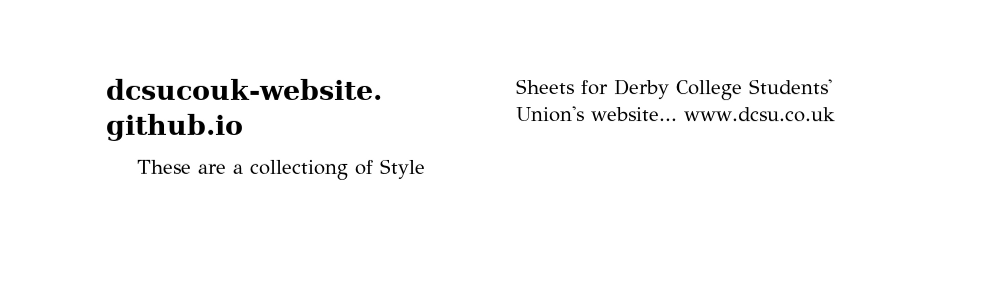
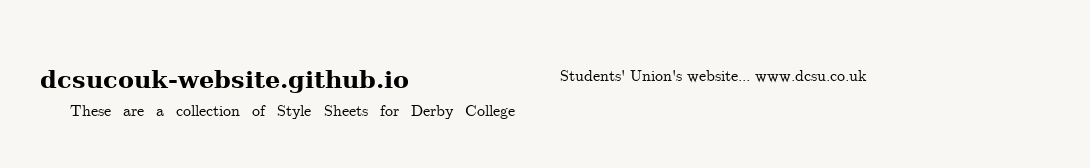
[249,159,349,180] collectiong -> [176,105,241,116] collection

